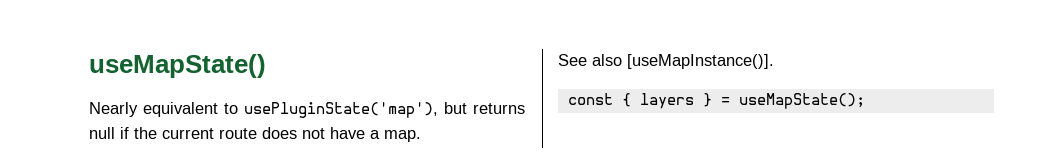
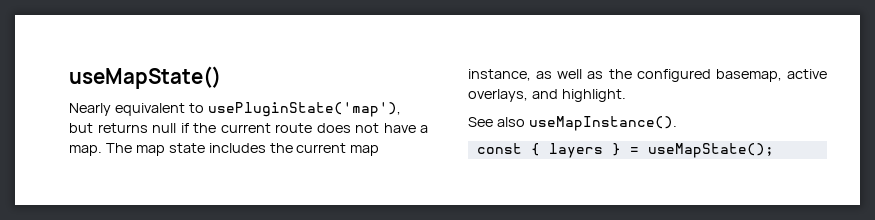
(421, 136) none -> [105,143,380,156] [468,69,827,82] [468,89,626,102] The map state includes the current map instance, as well as the configured basemap, active overlays, and highlight.
[627,54,774,69] [useMapInstance()]. -> [528,116,677,131] useMapInstance().

